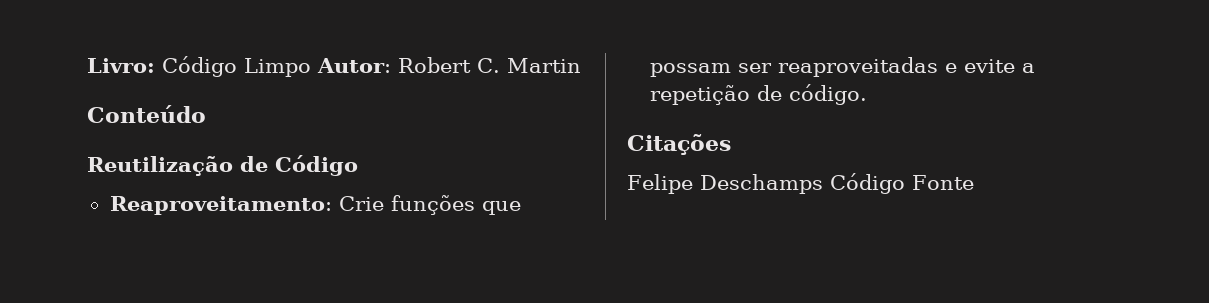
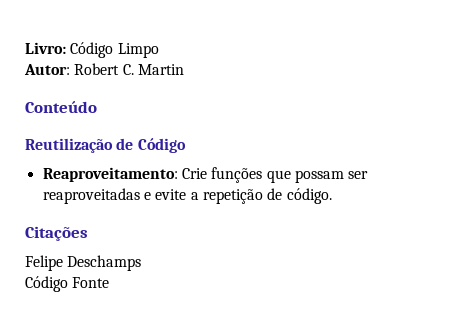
(311, 67) none -> (159, 50) //
(823, 184) none -> (142, 263) //

